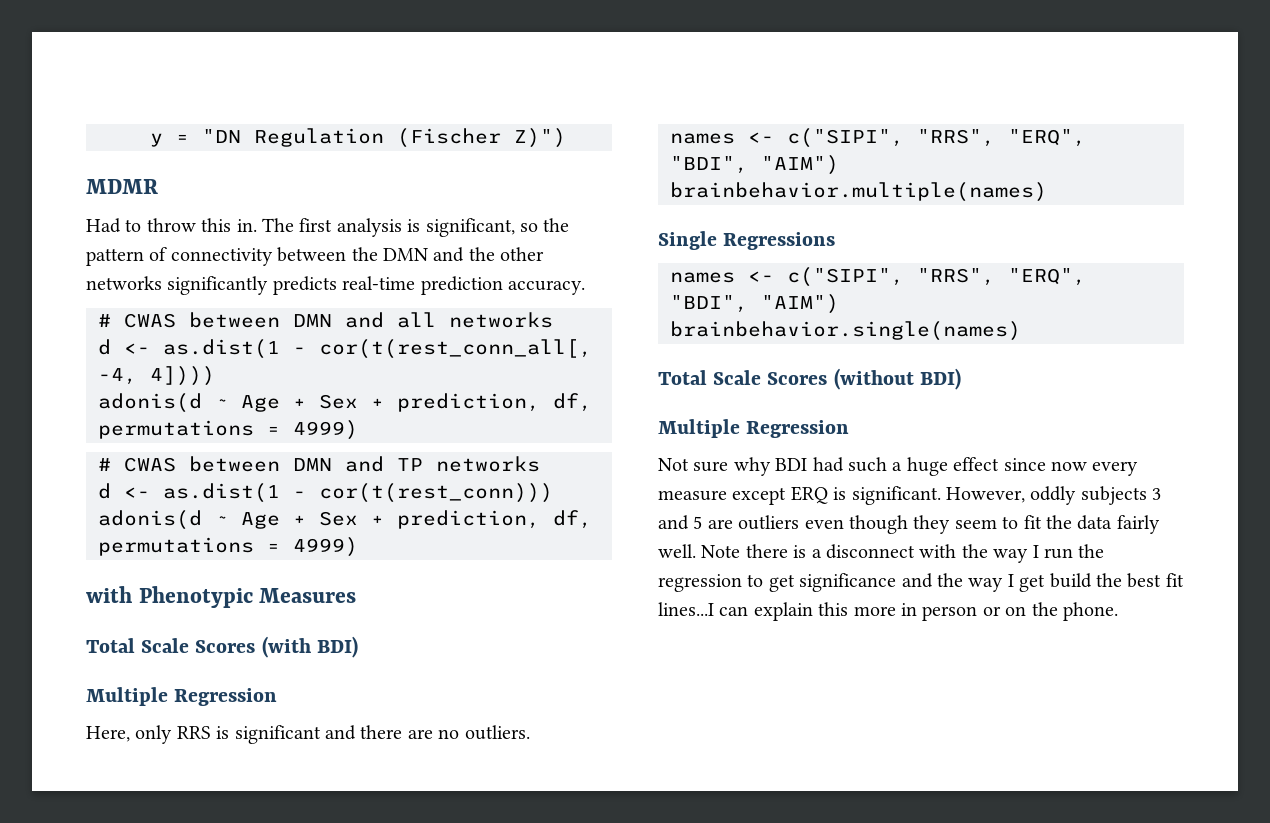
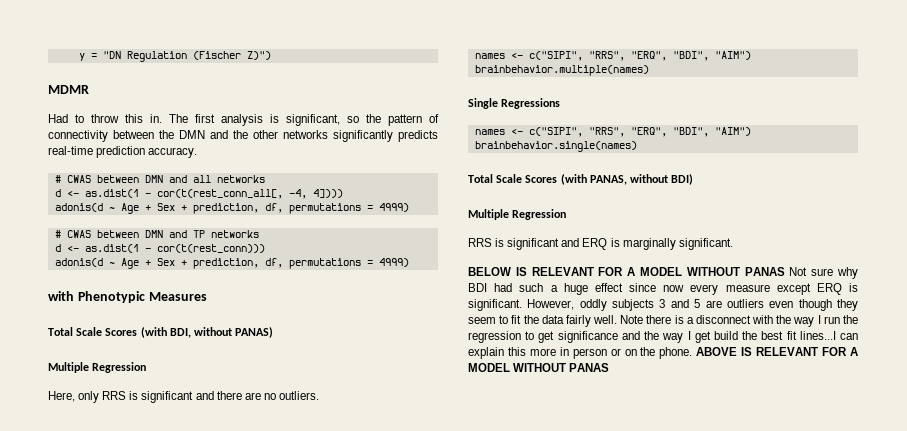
[316,636,358,658] BDI) -> [169,327,274,338] BDI, without PANAS)
[833,368,961,390] [658,419,850,438] (without BDI) // Multiple Regression // -> [560,174,694,185] [468,209,567,220] [468,238,733,250] [468,267,785,276] (with PANAS, without BDI) // Multiple Regression // RRS is significant and ERQ is marginally significant. // BELOW IS RELEVANT FOR A MODEL WITHOUT PANAS
(1118, 611) none -> [696,347,858,356] [468,363,610,372] ABOVE IS RELEVANT FOR A MODEL WITHOUT PANAS

